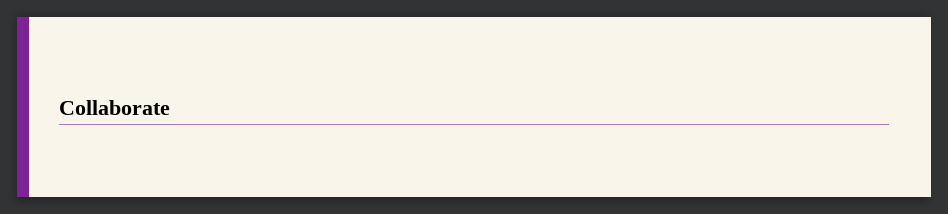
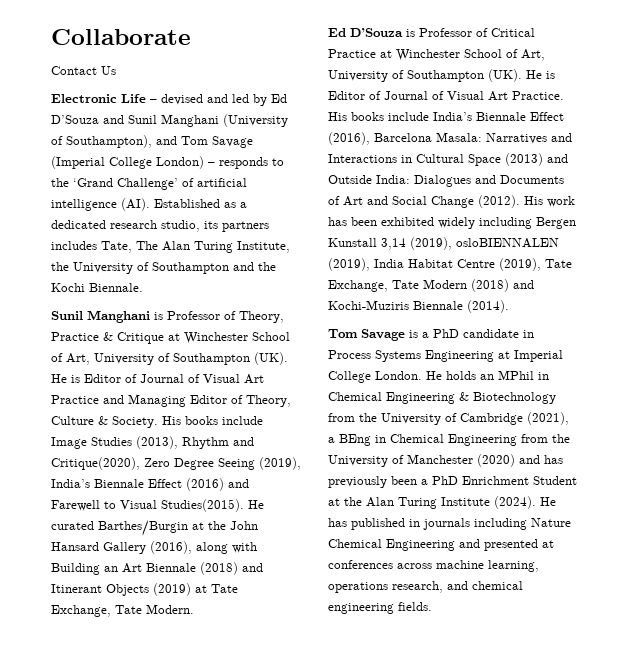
(170, 107) none -> [51,66,116,75] [51,94,287,106] [51,114,288,127] [51,135,253,148] [51,156,284,169] [51,178,247,190] [51,198,247,211] [51,220,269,232] [51,241,290,253] [51,262,276,274] [51,283,143,292] [51,310,284,323] [51,332,290,344] [51,352,288,365] [51,374,264,384] [51,394,291,407] [51,416,263,428] [51,436,254,449] [51,457,301,470] [51,478,249,491] [51,499,264,512] [51,520,258,536] [51,541,257,554] [51,562,263,575] [51,583,238,596] [51,604,194,617] [328,28,535,37] [328,49,545,61] [328,69,555,82] [328,91,564,101] [328,112,564,121] [328,132,572,145] [328,153,568,166] [328,175,564,187] [328,195,575,208] [328,217,576,229] [328,237,559,250] [328,258,572,271] [328,279,534,292] [328,300,509,313] [328,329,534,341] [328,350,563,362] [328,370,549,383] [328,392,556,404] [328,412,569,425] [328,434,570,446] [328,454,563,467] [328,476,577,488] [328,496,556,509] [328,518,571,530] [328,539,554,551] [328,560,539,572] [328,581,523,593] [328,602,432,614] // Contact Us // Electronic Life – devised and led by Ed D’Souza and Sunil Manghani (University of Southampton), and Tom Savage (Imperial College London) – responds to the ‘Grand Challenge’ of artificial intelligence (AI). Established as a dedicated research studio, its partners includes Tate, The Alan Turing Institute, the University of Southampton and the Kochi Biennale. // Sunil Manghani is Professor of Theory, Practice & Critique at Winchester School of Art, University of Southampton (UK). He is Editor of Journal of Visual Art Practice and Managing Editor of Theory, Culture & Society. His books include Image Studies (2013), Rhythm and Critique(2020), Zero Degree Seeing (2019), India’s Biennale Effect (2016) and Farewell to Visual Studies(2015). He curated Barthes/Burgin at the John Hansard Gallery (2016), along with Building an Art Biennale (2018) and Itinerant Objects (2019) at Tate Exchange, Tate Modern. // Ed D’Souza is Professor of Critical Practice at Winchester School of Art, University of Southampton (UK). He is Editor of Journal of Visual Art Practice. His books include India’s Biennale Effect (2016), Barcelona Masala: Narratives and Interactions in Cultural Space (2013) and Outside India: Dialogues and Documents of Art and Social Change (2012). His work has been exhibited widely including Bergen Kunstall 3,14 (2019), osloBIENNALEN (2019), India Habitat Centre (2019), Tate Exchange, Tate Modern (2018) and Kochi-Muziris Biennale (2014). // Tom Savage is a PhD candidate in Process Systems Engineering at Imperial College London. He holds an MPhil in Chemical Engineering & Biotechnology from the University of Cambridge (2021), a BEng in Chemical Engineering from the University of Manchester (2020) and has previously been a PhD Enrichment Student at the Alan Turing Institute (2024). He has published in journals including Nature Chemical Engineering and presented at conferences across machine learning, operations research, and chemical engineering fields.

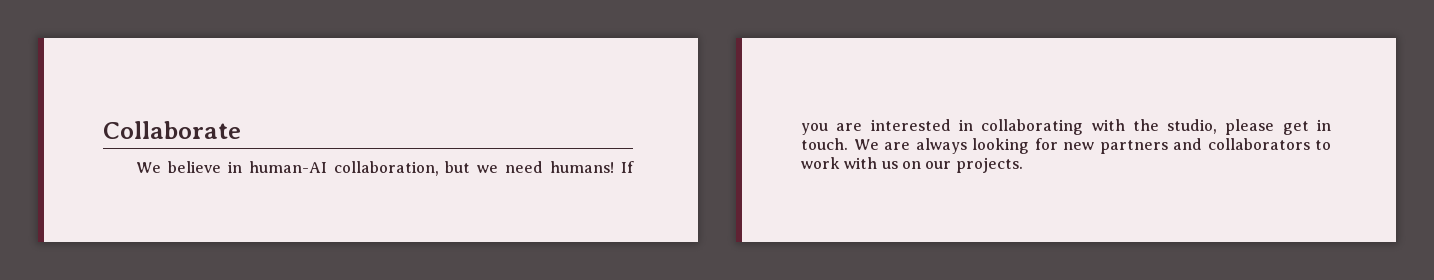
[51,66,116,75] [51,94,287,106] [51,114,288,127] [51,135,253,148] [51,156,284,169] [51,178,247,190] [51,198,247,211] [51,220,269,232] [51,241,290,253] [51,262,276,274] [51,283,143,292] [51,310,284,323] [51,332,290,344] [51,352,288,365] [51,374,264,384] [51,394,291,407] [51,416,263,428] [51,436,254,449] [51,457,301,470] [51,478,249,491] [51,499,264,512] [51,520,258,536] [51,541,257,554] [51,562,263,575] [51,583,238,596] [51,604,194,617] [328,28,535,37] [328,49,545,61] [328,69,555,82] [328,91,564,101] [328,112,564,121] [328,132,572,145] [328,153,568,166] [328,175,564,187] [328,195,575,208] [328,217,576,229] [328,237,559,250] [328,258,572,271] [328,279,534,292] [328,300,509,313] [328,329,534,341] [328,350,563,362] [328,370,549,383] [328,392,556,404] [328,412,569,425] [328,434,570,446] [328,454,563,467] [328,476,577,488] [328,496,556,509] [328,518,571,530] [328,539,554,551] [328,560,539,572] [328,581,523,593] [328,602,432,614] Contact Us // Electronic Life – devised and led by Ed D’Souza and Sunil Manghani (University of Southampton), and Tom Savage (Imperial College London) – responds to the ‘Grand Challenge’ of artificial intelligence (AI). Established as a dedicated research studio, its partners includes Tate, The Alan Turing Institute, the University of Southampton and the Kochi Biennale. // Sunil Manghani is Professor of Theory, Practice & Critique at Winchester School of Art, University of Southampton (UK). He is Editor of Journal of Visual Art Practice and Managing Editor of Theory, Culture & Society. His books include Image Studies (2013), Rhythm and Critique(2020), Zero Degree Seeing (2019), India’s Biennale Effect (2016) and Farewell to Visual Studies(2015). He curated Barthes/Burgin at the John Hansard Gallery (2016), along with Building an Art Biennale (2018) and Itinerant Objects (2019) at Tate Exchange, Tate Modern. // Ed D’Souza is Professor of Critical Practice at Winchester School of Art, University of Southampton (UK). He is Editor of Journal of Visual Art Practice. His books include India’s Biennale Effect (2016), Barcelona Masala: Narratives and Interactions in Cultural Space (2013) and Outside India: Dialogues and Documents of Art and Social Change (2012). His work has been exhibited widely including Bergen Kunstall 3,14 (2019), osloBIENNALEN (2019), India Habitat Centre (2019), Tate Exchange, Tate Modern (2018) and Kochi-Muziris Biennale (2014). // Tom Savage is a PhD candidate in Process Systems Engineering at Imperial College London. He holds an MPhil in Chemical Engineering & Biotechnology from the University of Cambridge (2021), a BEng in Chemical Engineering from the University of Manchester (2020) and has previously been a PhD Enrichment Student at the Alan Turing Institute (2024). He has published in journals including Nature Chemical Engineering and presented at conferences across machine learning, operations research, and chemical engineering fields. -> [135,161,635,176] [801,119,1331,135] [801,138,1331,154] [801,157,1023,173] We believe in human-AI collaboration, but we need humans! If you are interested in collaborating with the studio, please get in touch. We are always looking for new partners and collaborators to work with us on our projects.

